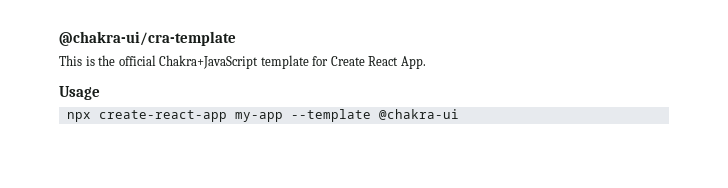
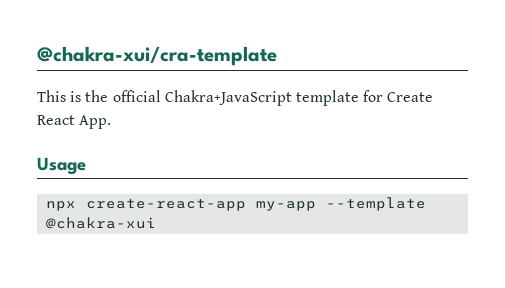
[59,31,236,46] @chakra-ui/cra-template -> [37,46,277,66] @chakra-xui/cra-template
[378,109,459,120] @chakra-ui -> [46,217,157,229] @chakra-xui

